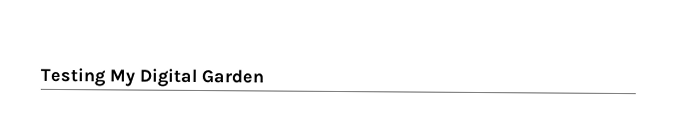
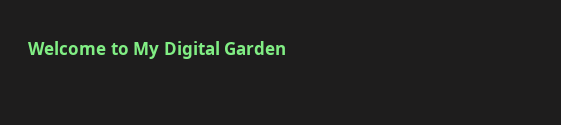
[40,67,106,87] Testing -> [28,41,129,55] Welcome to

